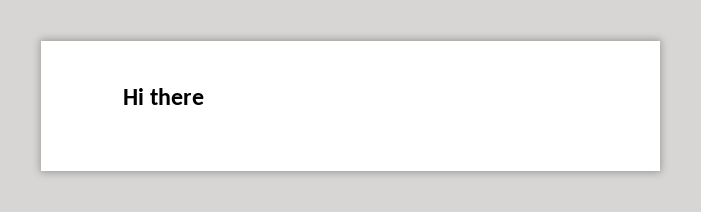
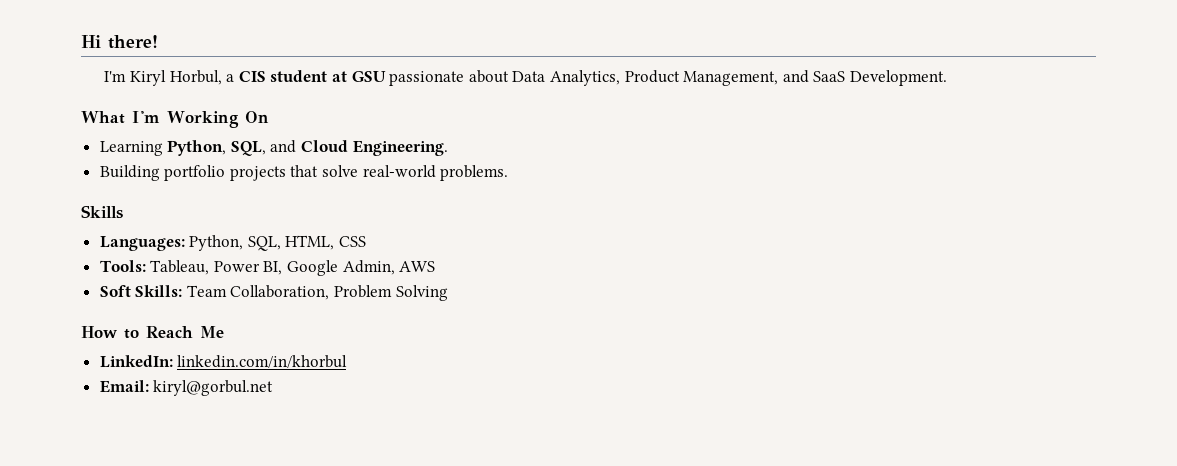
[150,88,205,105] there -> [108,35,158,49] [104,70,947,86] [81,111,269,128] [99,140,448,156] [99,165,509,181] [81,205,123,219] [99,235,367,251] [99,260,436,276] [99,285,448,301] [81,326,224,339] [99,355,348,368] [99,380,274,396] there! // I'm Kiryl Horbul, a CIS student at GSU passionate about Data Analytics, Product Management, and SaaS Development. // What I'm Working On // Learning Python, SQL, and Cloud Engineering. // Building portfolio projects that solve real-world problems. // Skills // Languages: Python, SQL, HTML, CSS // Tools: Tableau, Power BI, Google Admin, AWS // Soft Skills: Team Collaboration, Problem Solving // How to Reach Me // LinkedIn: linkedin.com/in/khorbul // Email: kiryl@gorbul.net

